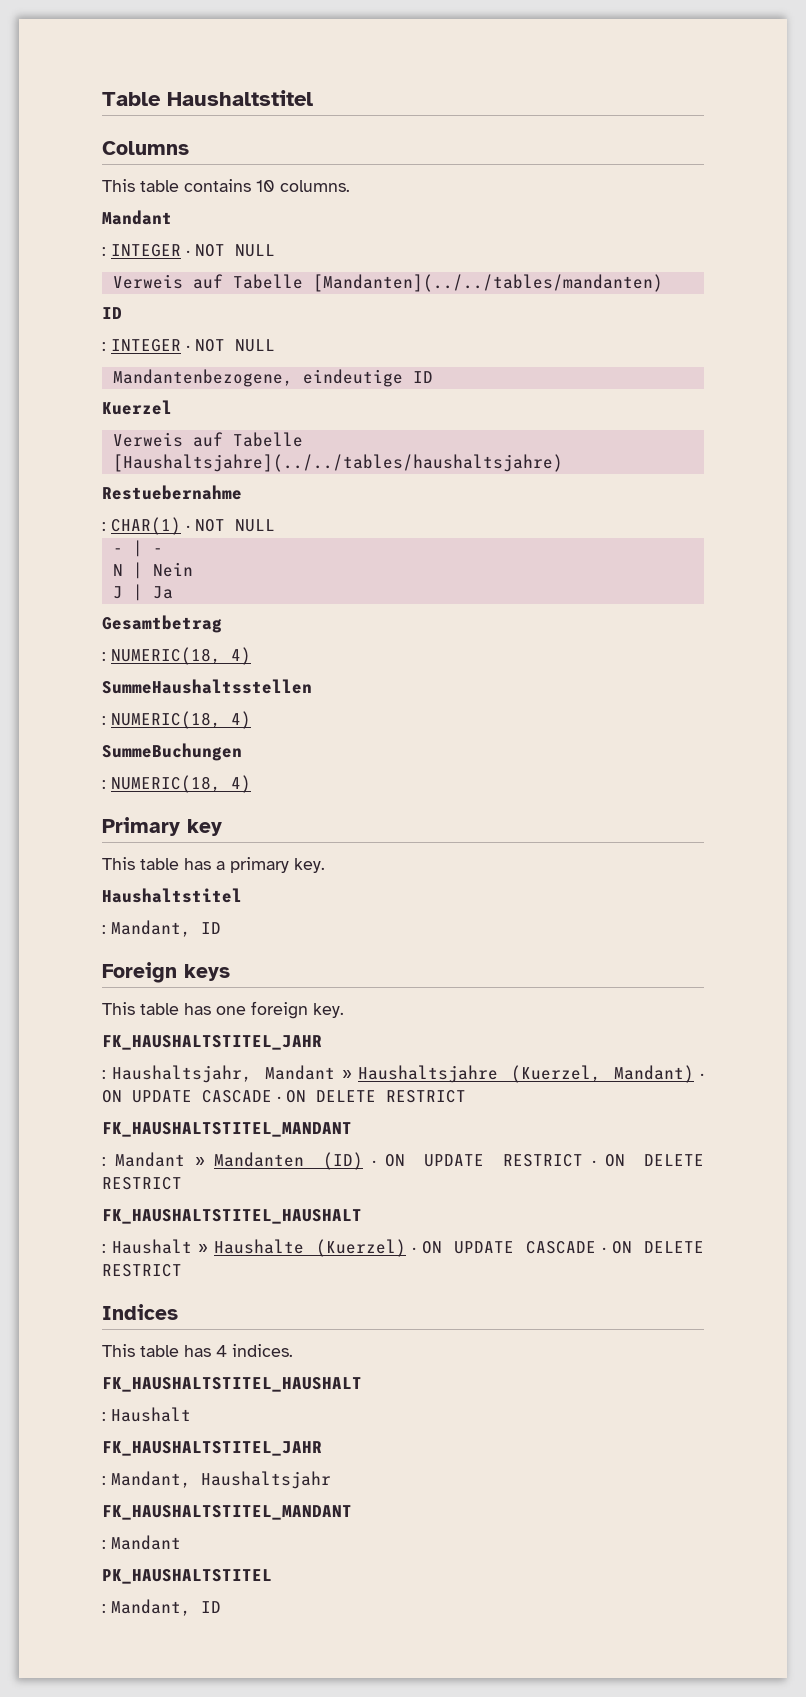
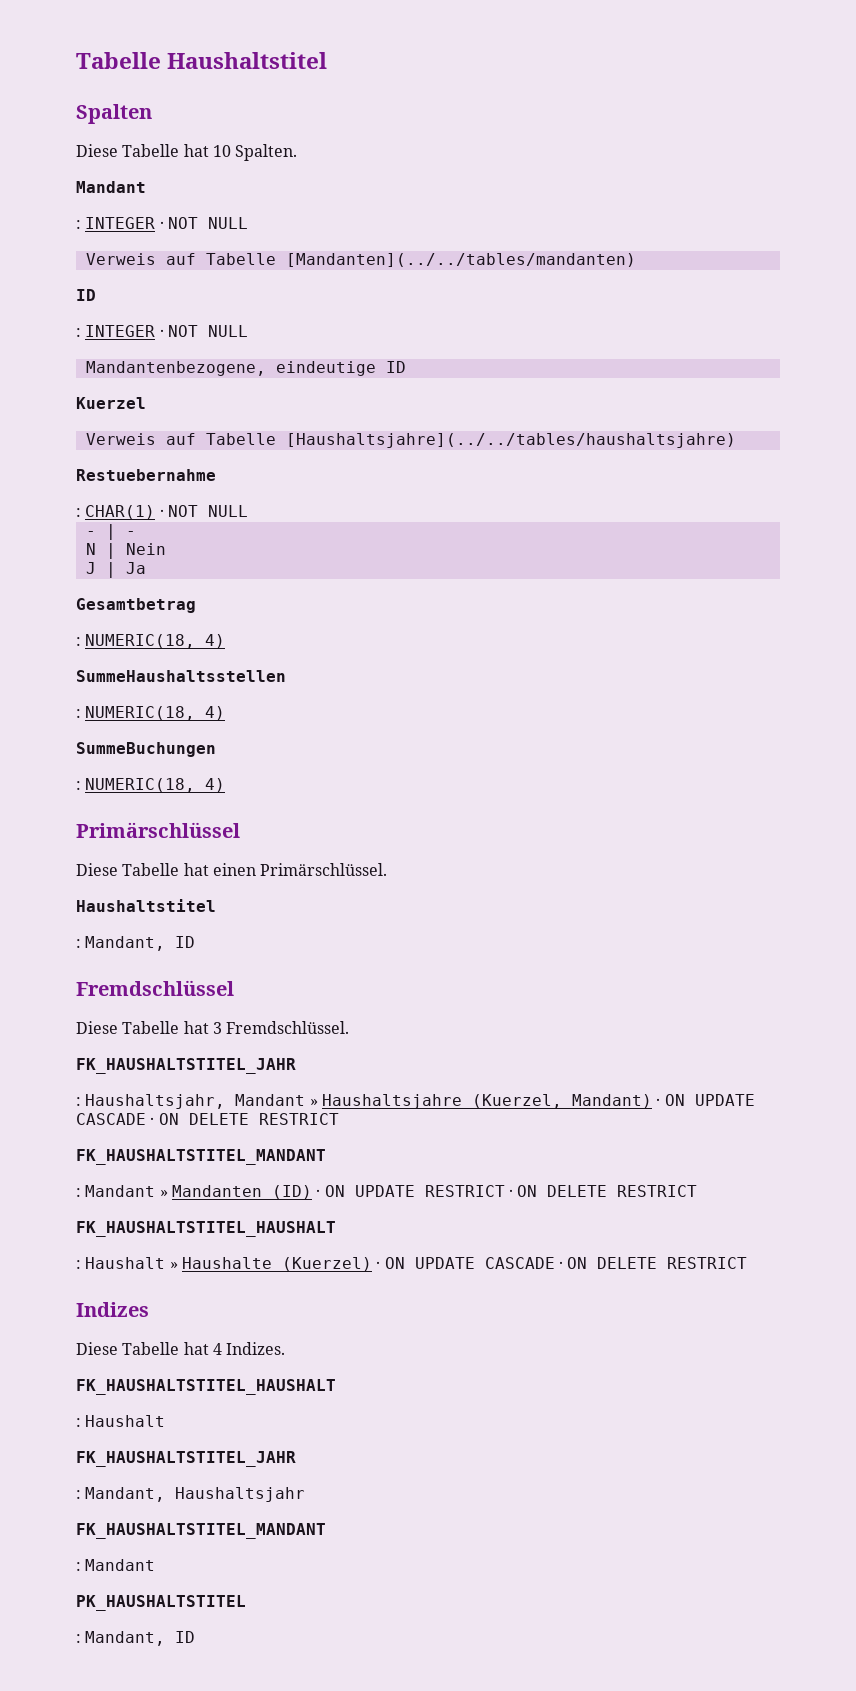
[102,90,313,106] [102,141,189,155] [102,179,350,192] Table Haushaltstitel // Columns // This table contains 10 columns. -> [76,52,328,69] [76,104,152,124] [76,144,298,161] Tabelle Haushaltstitel // Spalten // Diese Tabelle hat 10 Spalten.
[102,817,222,836] [102,857,325,873] [102,888,242,903] [102,920,221,937] [102,962,230,983] [102,1001,344,1019] Primary key // This table has a primary key. // Haushaltstitel // : Mandant, ID // Foreign keys // This table has one foreign key. -> [76,822,240,838] [76,863,388,876] [76,899,216,912] [76,936,196,951] [76,980,234,996] [76,1021,350,1034] Primärschlüssel // Diese Tabelle hat einen Primärschlüssel. // Haushaltstitel // : Mandant, ID // Fremdschlüssel // Diese Tabelle hat 3 Fremdschlüssel.
[102,1304,178,1320] [102,1344,293,1357] Indices // This table has 4 indices. -> [76,1302,149,1317] [76,1342,286,1355] Indizes // Diese Tabelle hat 4 Indizes.

